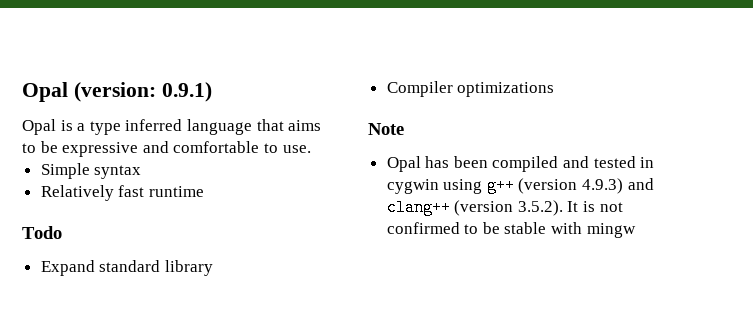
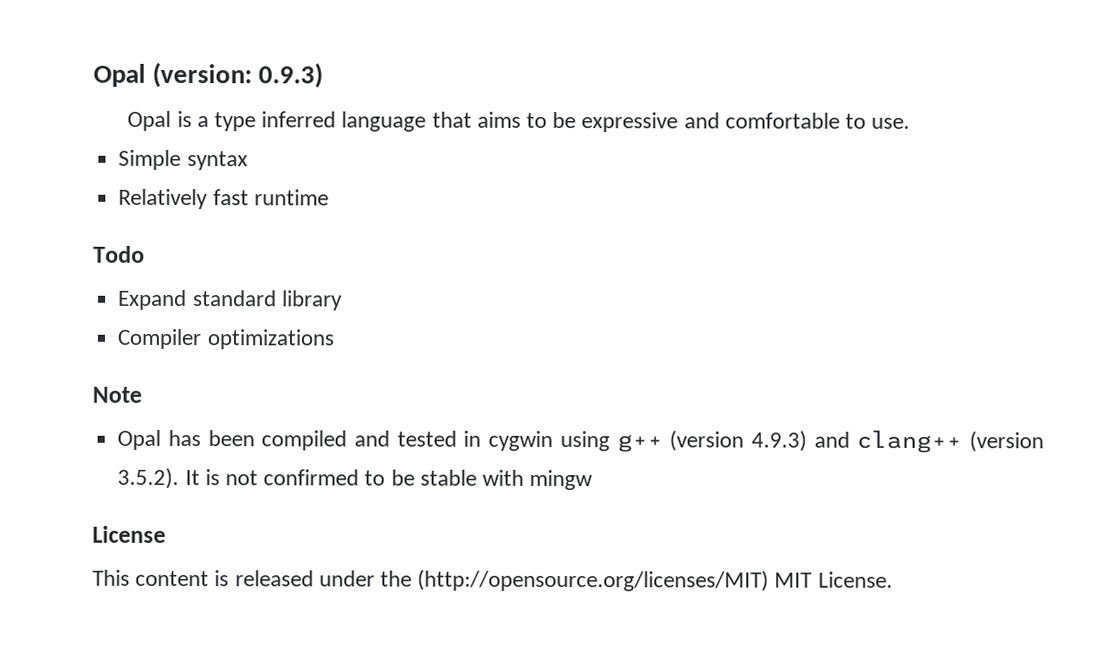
[161,82,212,102] 0.9.1) -> [258,62,324,89] 0.9.3)
(636, 230) none -> [92,525,166,543] [92,569,893,592] // License // This content is released under the (http://opensource.org/licenses/MIT) MIT License.

